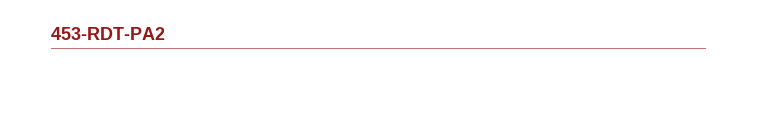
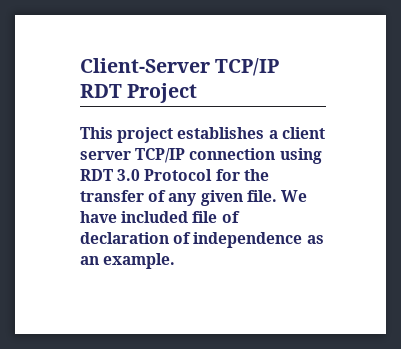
[51,27,165,40] 453-RDT-PA2 -> [80,58,280,76] [80,83,198,103] [80,127,325,143] [80,148,322,164] [80,169,269,181] [80,190,307,206] [80,211,240,223] [80,232,324,248] [80,253,176,269] Client-Server TCP/IP RDT Project // This project establishes a client server TCP/IP connection using RDT 3.0 Protocol for the transfer of any given file. We have included file of declaration of independence as an example.

